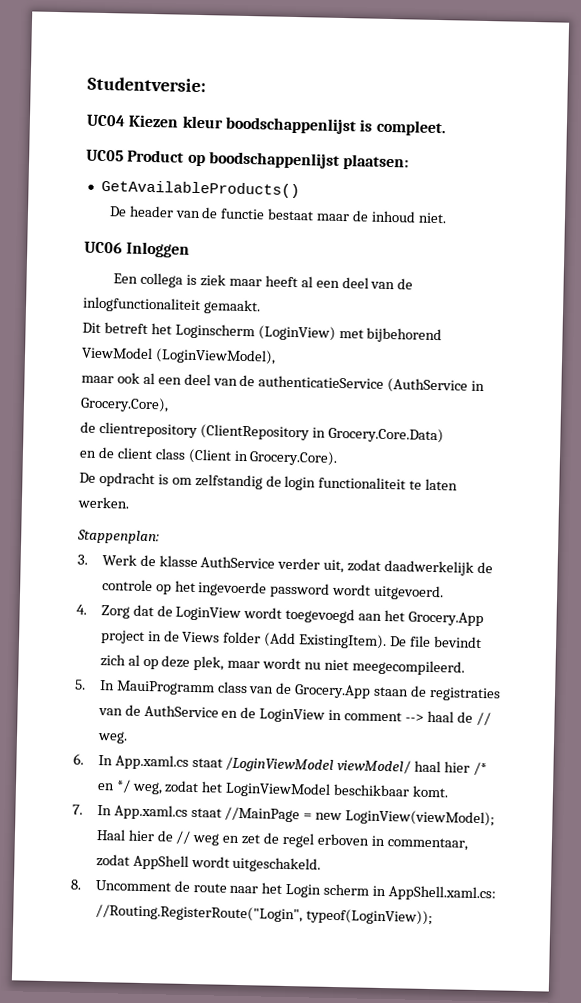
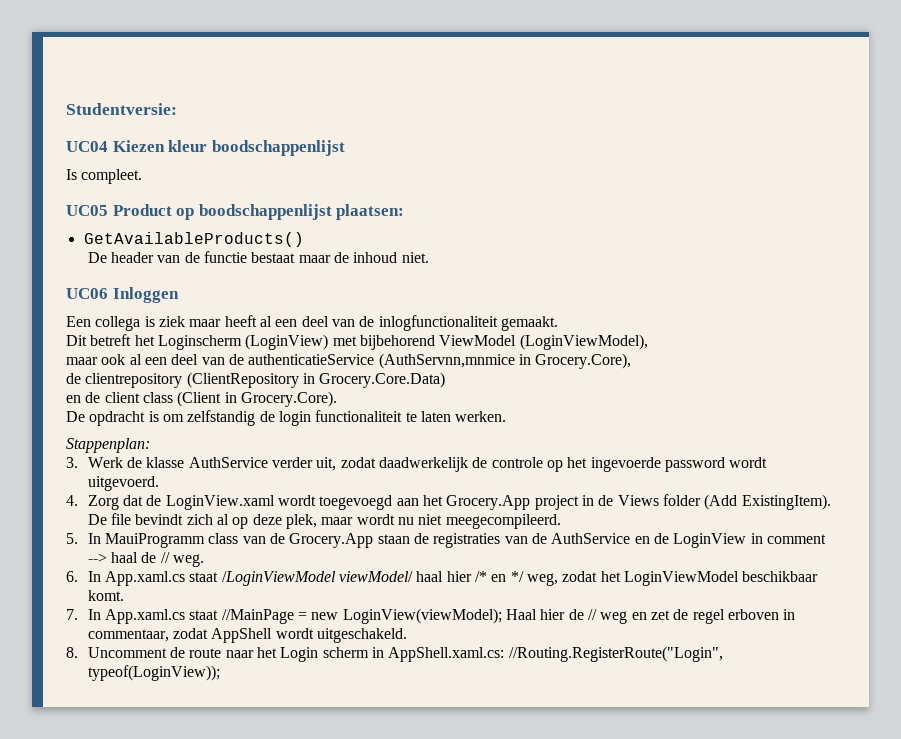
[359,119,374,132] is -> [66,169,77,180] // Is
[387,378,469,394] (AuthService -> [378,353,515,369] (AuthServnn,mnmice
[175,606,242,621] LoginView -> [165,495,275,510] LoginView.xaml

